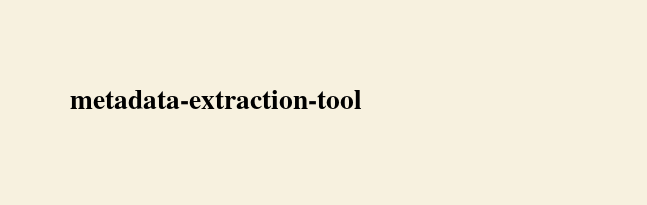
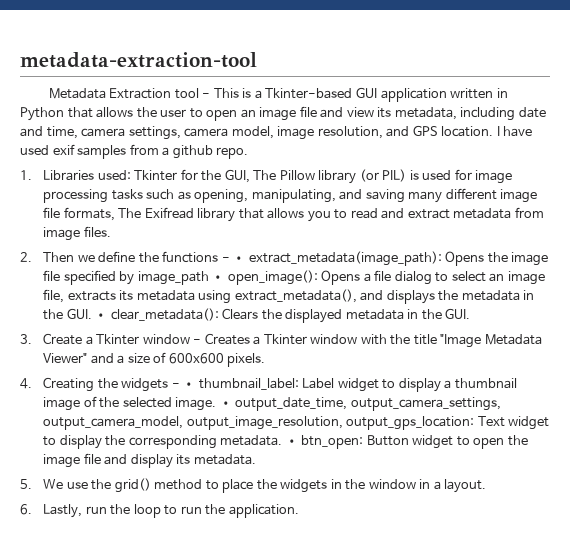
(362, 99) none -> [48,87,508,102] [20,106,546,121] [20,125,533,140] [20,144,249,159] [20,169,513,184] [43,188,538,203] [43,207,544,222] [43,226,111,241] [20,251,549,266] [43,270,545,285] [43,289,535,304] [43,308,471,323] [20,333,542,348] [43,352,266,367] [20,377,517,392] [43,396,501,411] [43,416,550,430] [43,435,528,449] [43,453,256,468] [20,478,487,493] [20,504,299,518] // Metadata Extraction tool - This is a Tkinter-based GUI application written in Python that allows the user to open an image file and view its metadata, including date and time, camera settings, camera model, image resolution, and GPS location. I have used exif samples from a github repo. // 1. Libraries used: Tkinter for the GUI, The Pillow library (or PIL) is used for image processing tasks such as opening, manipulating, and saving many different image file formats, The Exifread library that allows you to read and extract metadata from image files. // 2. Then we define the functions - • extract_metadata(image_path): Opens the image file specified by image_path • open_image(): Opens a file dialog to select an image file, extracts its metadata using extract_metadata(), and displays the metadata in the GUI. • clear_metadata(): Clears the displayed metadata in the GUI. // 3. Create a Tkinter window - Creates a Tkinter window with the title "Image Metadata Viewer" and a size of 600x600 pixels. // 4. Creating the widgets - • thumbnail_label: Label widget to display a thumbnail image of the selected image. • output_date_time, output_camera_settings, output_camera_model, output_image_resolution, output_gps_location: Text widget to display the corresponding metadata. • btn_open: Button widget to open the image file and display its metadata. // 5. We use the grid() method to place the widgets in the window in a layout. // 6. Lastly, run the loop to run the application.

